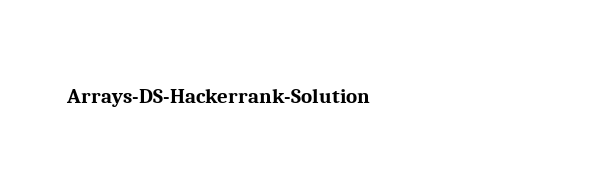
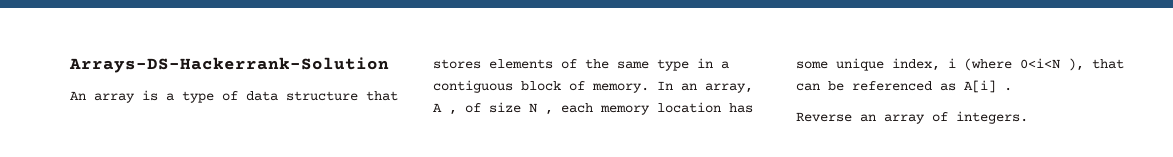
(370, 97) none -> [70,90,398,103] [433,58,729,71] [433,80,753,93] [433,102,753,115] [796,58,1124,71] [796,80,1012,93] [796,111,1028,124] // An array is a type of data structure that stores elements of the same type in a contiguous block of memory. In an array, A , of size N , each memory location has some unique index, i (where 0<i<N ), that can be referenced as A[i] . // Reverse an array of integers.

